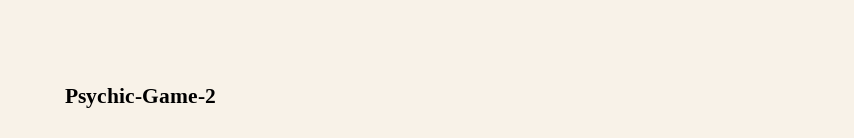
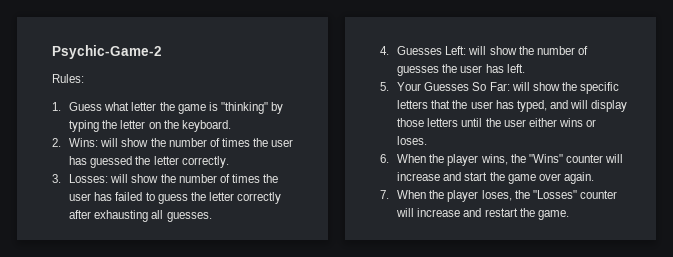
(216, 98) none -> [52,74,84,83] [52,102,283,114] [69,120,231,132] [52,138,294,147] [69,156,229,168] [52,174,278,183] [69,192,281,204] [69,210,212,222] [380,46,588,55] [397,64,525,76] [380,82,619,94] [397,100,628,112] [397,118,596,127] [397,136,428,145] [380,154,623,166] [397,172,594,184] [380,190,617,202] [396,208,569,220] // Rules: // 1. Guess what letter the game is "thinking" by typing the letter on the keyboard. // 2. Wins: will show the number of times the user has guessed the letter correctly. // 3. Losses: will show the number of times the user has failed to guess the letter correctly after exhausting all guesses. // 4. Guesses Left: will show the number of guesses the user has left. // 5. Your Guesses So Far: will show the specific letters that the user has typed, and will display those letters until the user either wins or loses. // 6. When the player wins, the "Wins" counter will increase and start the game over again. // 7. When the player loses, the "Losses" counter will increase and restart the game.

